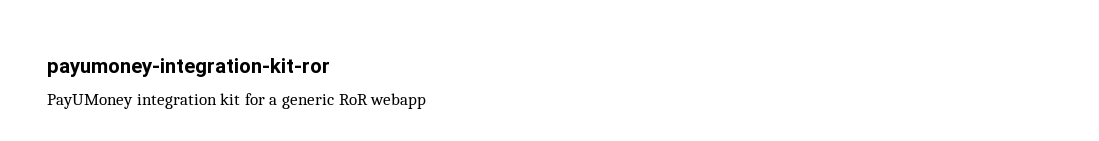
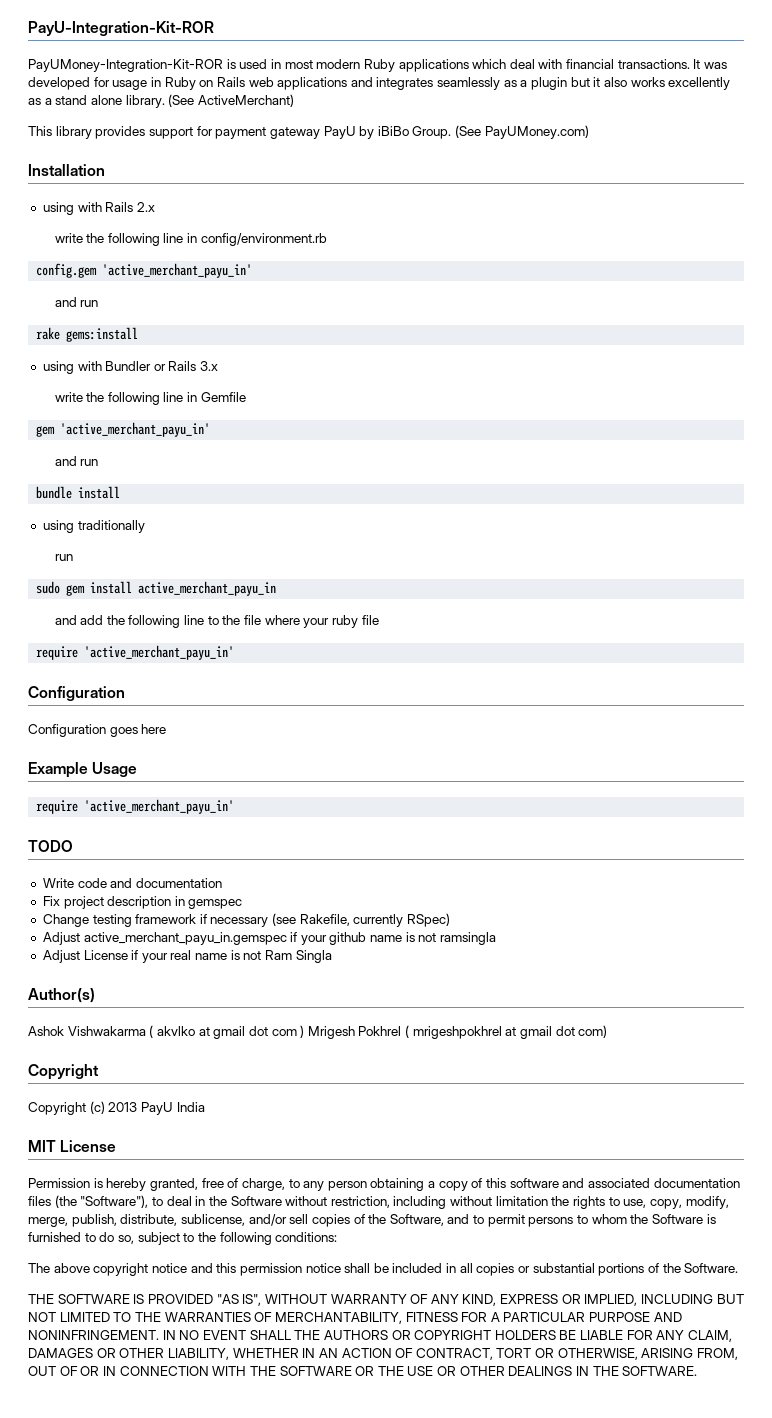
[47,58,330,77] [47,93,427,109] payumoney-integration-kit-ror // PayUMoney integration kit for a generic RoR webapp -> [28,21,214,36] [28,59,728,72] [28,77,731,90] [28,94,294,108] [28,125,589,139] [28,164,105,176] [42,202,155,215] [54,233,327,246] [36,263,253,278] [54,297,99,307] [36,327,139,342] [42,361,219,374] [54,392,246,405] [36,422,211,437] [54,456,99,466] [36,486,121,499] [42,520,145,533] [54,554,73,561] [36,581,277,596] [54,615,379,628] [36,645,235,660] [28,686,125,701] [28,724,167,737] [28,762,138,778] [36,799,235,814] [28,840,73,852] [42,878,222,888] [42,896,243,909] [42,913,451,927] [42,932,497,945] [42,950,332,963] [28,988,95,1003] [28,1025,608,1039] [28,1064,99,1080] [28,1101,205,1115] [28,1140,117,1152] [28,1178,740,1191] [28,1195,729,1209] [28,1214,716,1227] [28,1232,338,1245] [28,1263,739,1276] [28,1294,744,1306] [28,1312,682,1324] [28,1330,733,1342] [28,1348,739,1360] [28,1366,698,1376] PayU-Integration-Kit-ROR // PayUMoney-Integration-Kit-ROR is used in most modern Ruby applications which deal with financial transactions. It was developed for usage in Ruby on Rails web applications and integrates seamlessly as a plugin but it also works excellently as a stand alone library. (See ActiveMerchant) // This library provides support for payment gateway PayU by iBiBo Group. (See PayUMoney.com) // Installation // using with Rails 2.x // write the following line in config/environment.rb // config.gem 'active_merchant_payu_in' // and run // rake gems:install // using with Bundler or Rails 3.x // write the following line in Gemfile // gem 'active_merchant_payu_in' // and run // bundle install // using traditionally // run // sudo gem install active_merchant_payu_in // and add the following line to the file where your ruby file // require 'active_merchant_payu_in' // Configuration // Configuration goes here // Example Usage // require 'active_merchant_payu_in' // TODO // Write code and documentation // Fix project description in gemspec // Change testing framework if necessary (see Rakefile, currently RSpec) // Adjust active_merchant_payu_in.gemspec if your github name is not ramsingla // Adjust License if your real name is not Ram Singla // Author(s) // Ashok Vishwakarma ( akvlko at gmail dot com ) Mrigesh Pokhrel ( mrigeshpokhrel at gmail dot com) // Copyright // Copyright (c) 2013 PayU India // MIT License // Permission is hereby granted, free of charge, to any person obtaining a copy of this software and associated documentation files (the "Software"), to deal in the Software without restriction, including without limitation the rights to use, copy, modify, merge, publish, distribute, sublicense, and/or sell copies of the Software, and to permit persons to whom the Software is furnished to do so, subject to the following conditions: // The above copyright notice and this permission notice shall be included in all copies or substantial portions of the Software. // THE SOFTWARE IS PROVIDED "AS IS", WITHOUT WARRANTY OF ANY KIND, EXPRESS OR IMPLIED, INCLUDING BUT NOT LIMITED TO THE WARRANTIES OF MERCHANTABILITY, FITNESS FOR A PARTICULAR PURPOSE AND NONINFRINGEMENT. IN NO EVENT SHALL THE AUTHORS OR COPYRIGHT HOLDERS BE LIABLE FOR ANY CLAIM, DAMAGES OR OTHER LIABILITY, WHETHER IN AN ACTION OF CONTRACT, TORT OR OTHERWISE, ARISING FROM, OUT OF OR IN CONNECTION WITH THE SOFTWARE OR THE USE OR OTHER DEALINGS IN THE SOFTWARE.

